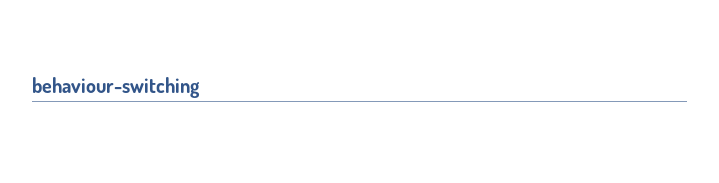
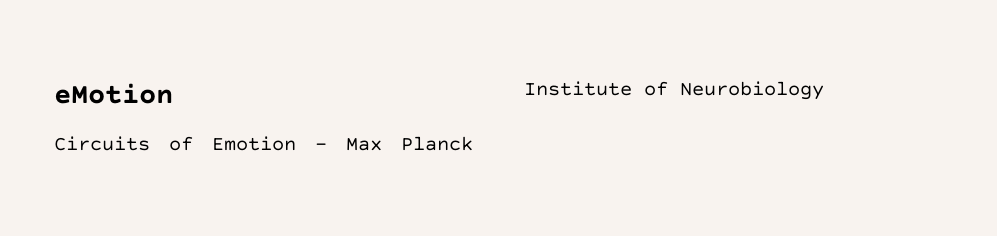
[32,77,200,98] behaviour-switching -> [54,83,173,104] [54,136,473,151] [524,81,824,100] eMotion // Circuits of Emotion - Max Planck Institute of Neurobiology

